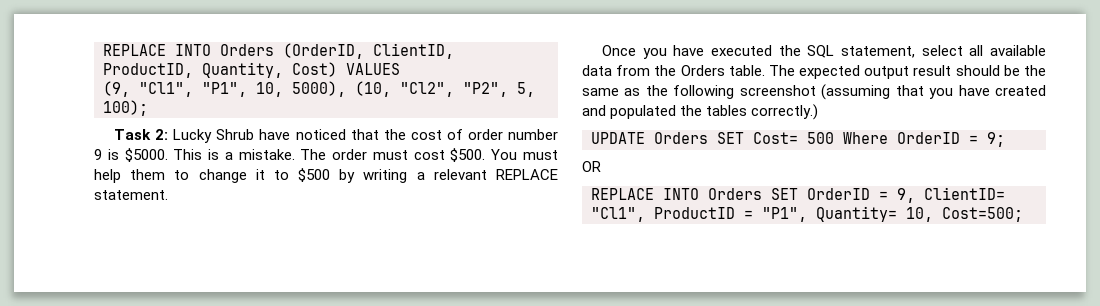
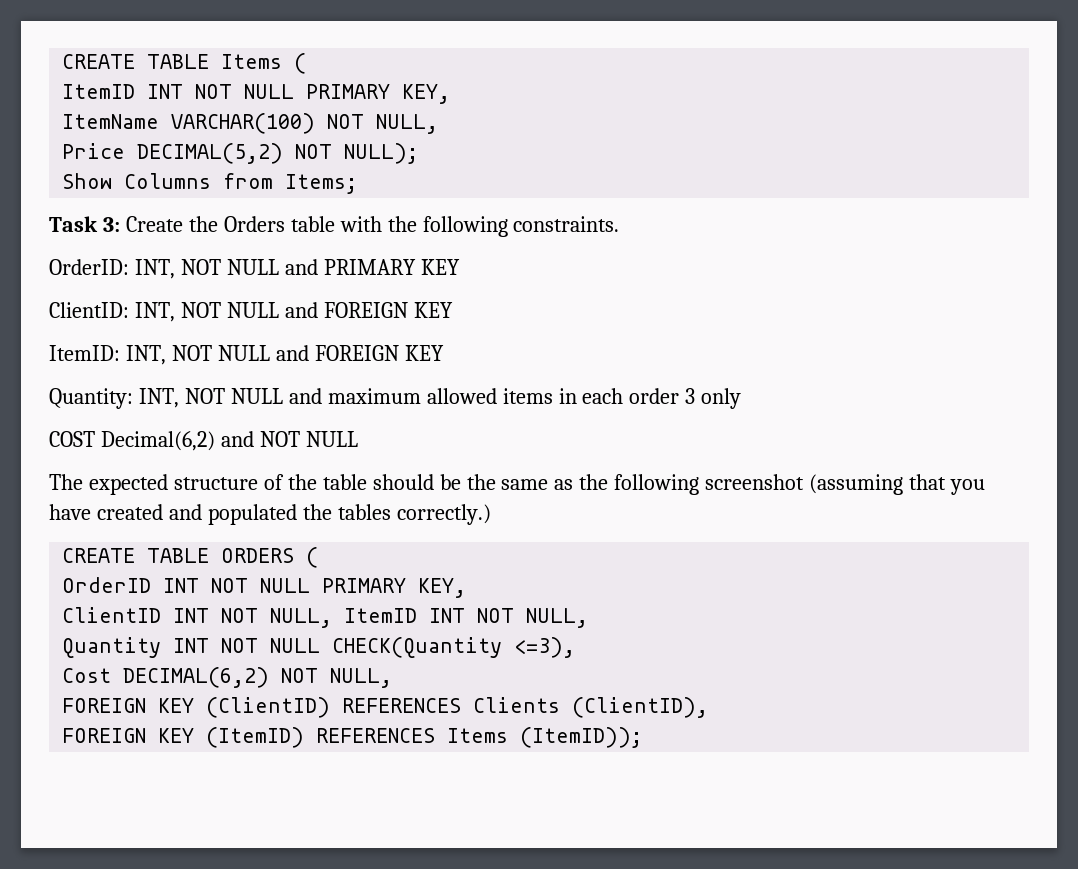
[103,43,454,59] [103,62,400,78] [103,81,535,97] [103,100,148,116] [114,129,558,143] [94,148,558,162] [94,168,558,183] [94,190,168,200] [602,45,1046,59] [582,65,952,79] REPLACE INTO Orders (OrderID, ClientID, ProductID, Quantity, Cost) VALUES // (9, "Cl1", "P1", 10, 5000), (10, "Cl2", "P2", 5, 100); // Task 2: Lucky Shrub have noticed that the cost of order number 9 is $5000. This is a mistake. The order must cost $500. You must help them to change it to $500 by writing a relevant REPLACE statement. // Once you have executed the SQL statement, select all available data from the Orders table. The expected output result -> [62,53,307,74] [62,84,451,104] [62,113,439,134] [62,143,419,164] [62,173,358,194] [49,216,620,237] [49,259,460,279] [49,302,453,322] [49,345,444,365] [49,388,742,409] [49,431,358,451] [49,474,367,495] CREATE TABLE Items ( // ItemID INT NOT NULL PRIMARY KEY, // ItemName VARCHAR(100) NOT NULL, // Price DECIMAL(5,2) NOT NULL); // Show Columns from Items; // Task 3: Create the Orders table with the following constraints. // OrderID: INT, NOT NULL and PRIMARY KEY // ClientID: INT, NOT NULL and FOREIGN KEY // ItemID: INT, NOT NULL and FOREIGN KEY // Quantity: INT, NOT NULL and maximum allowed items in each order 3 only // COST Decimal(6,2) and NOT NULL // The expected structure of the table
[591,132,1005,147] [582,161,601,172] [591,187,1005,203] [591,206,1023,222] UPDATE Orders SET Cost= 500 Where OrderID = 9; // OR // REPLACE INTO Orders SET OrderID = 9, ClientID= "Cl1", ProductID = "P1", Quantity= 10, Cost=500; -> [62,547,319,568] [62,577,467,598] [62,607,589,628] [62,637,576,658] [62,667,393,688] [62,697,709,718] [62,727,643,748] CREATE TABLE ORDERS ( // OrderID INT NOT NULL PRIMARY KEY, // ClientID INT NOT NULL, ItemID INT NOT NULL, // Quantity INT NOT NULL CHECK(Quantity <=3), // Cost DECIMAL(6,2) NOT NULL, // FOREIGN KEY (ClientID) REFERENCES Clients (ClientID), // FOREIGN KEY (ItemID) REFERENCES Items (ItemID));

